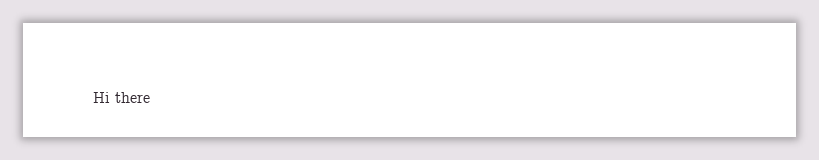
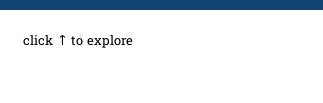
[93,92,150,103] Hi there -> [23,35,133,48] click ↑ to explore

